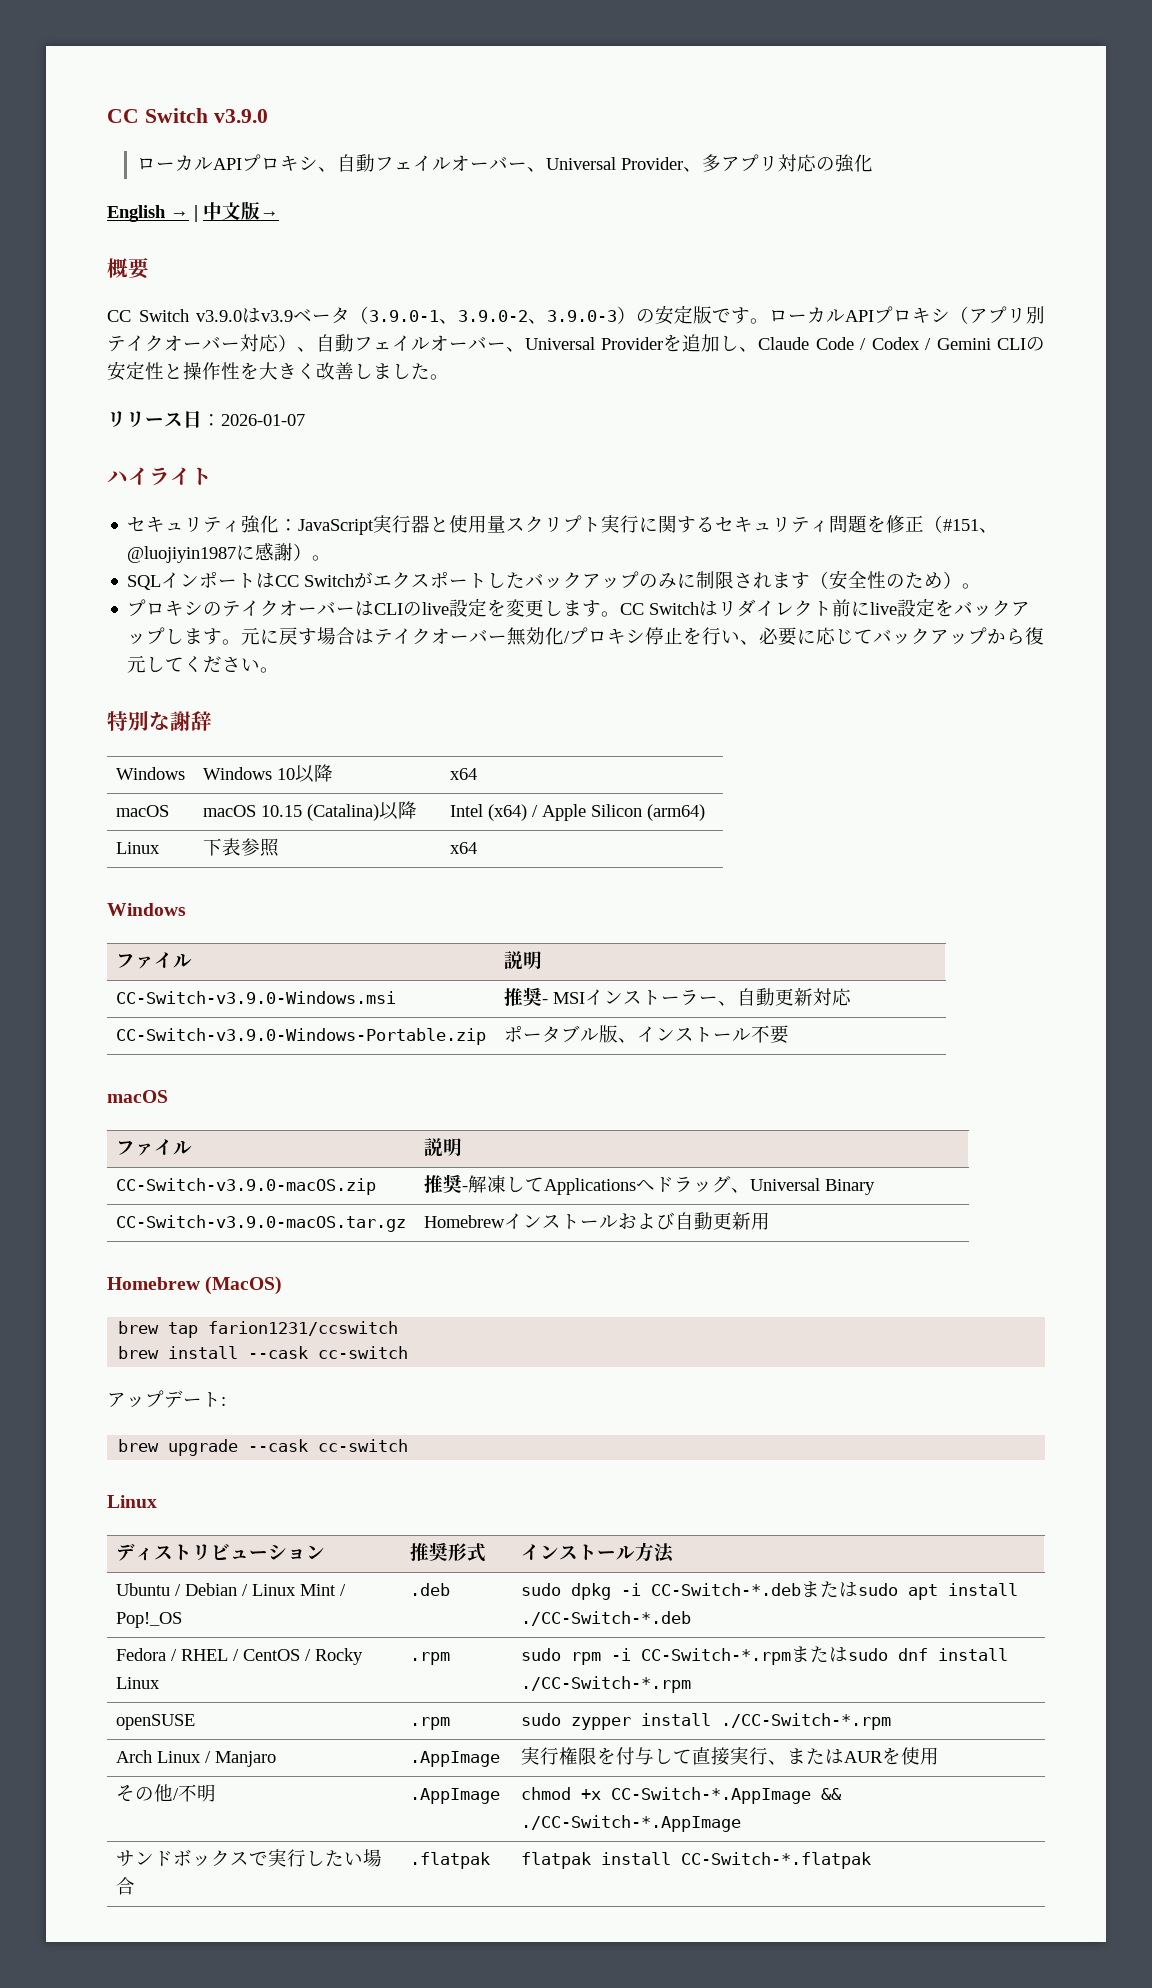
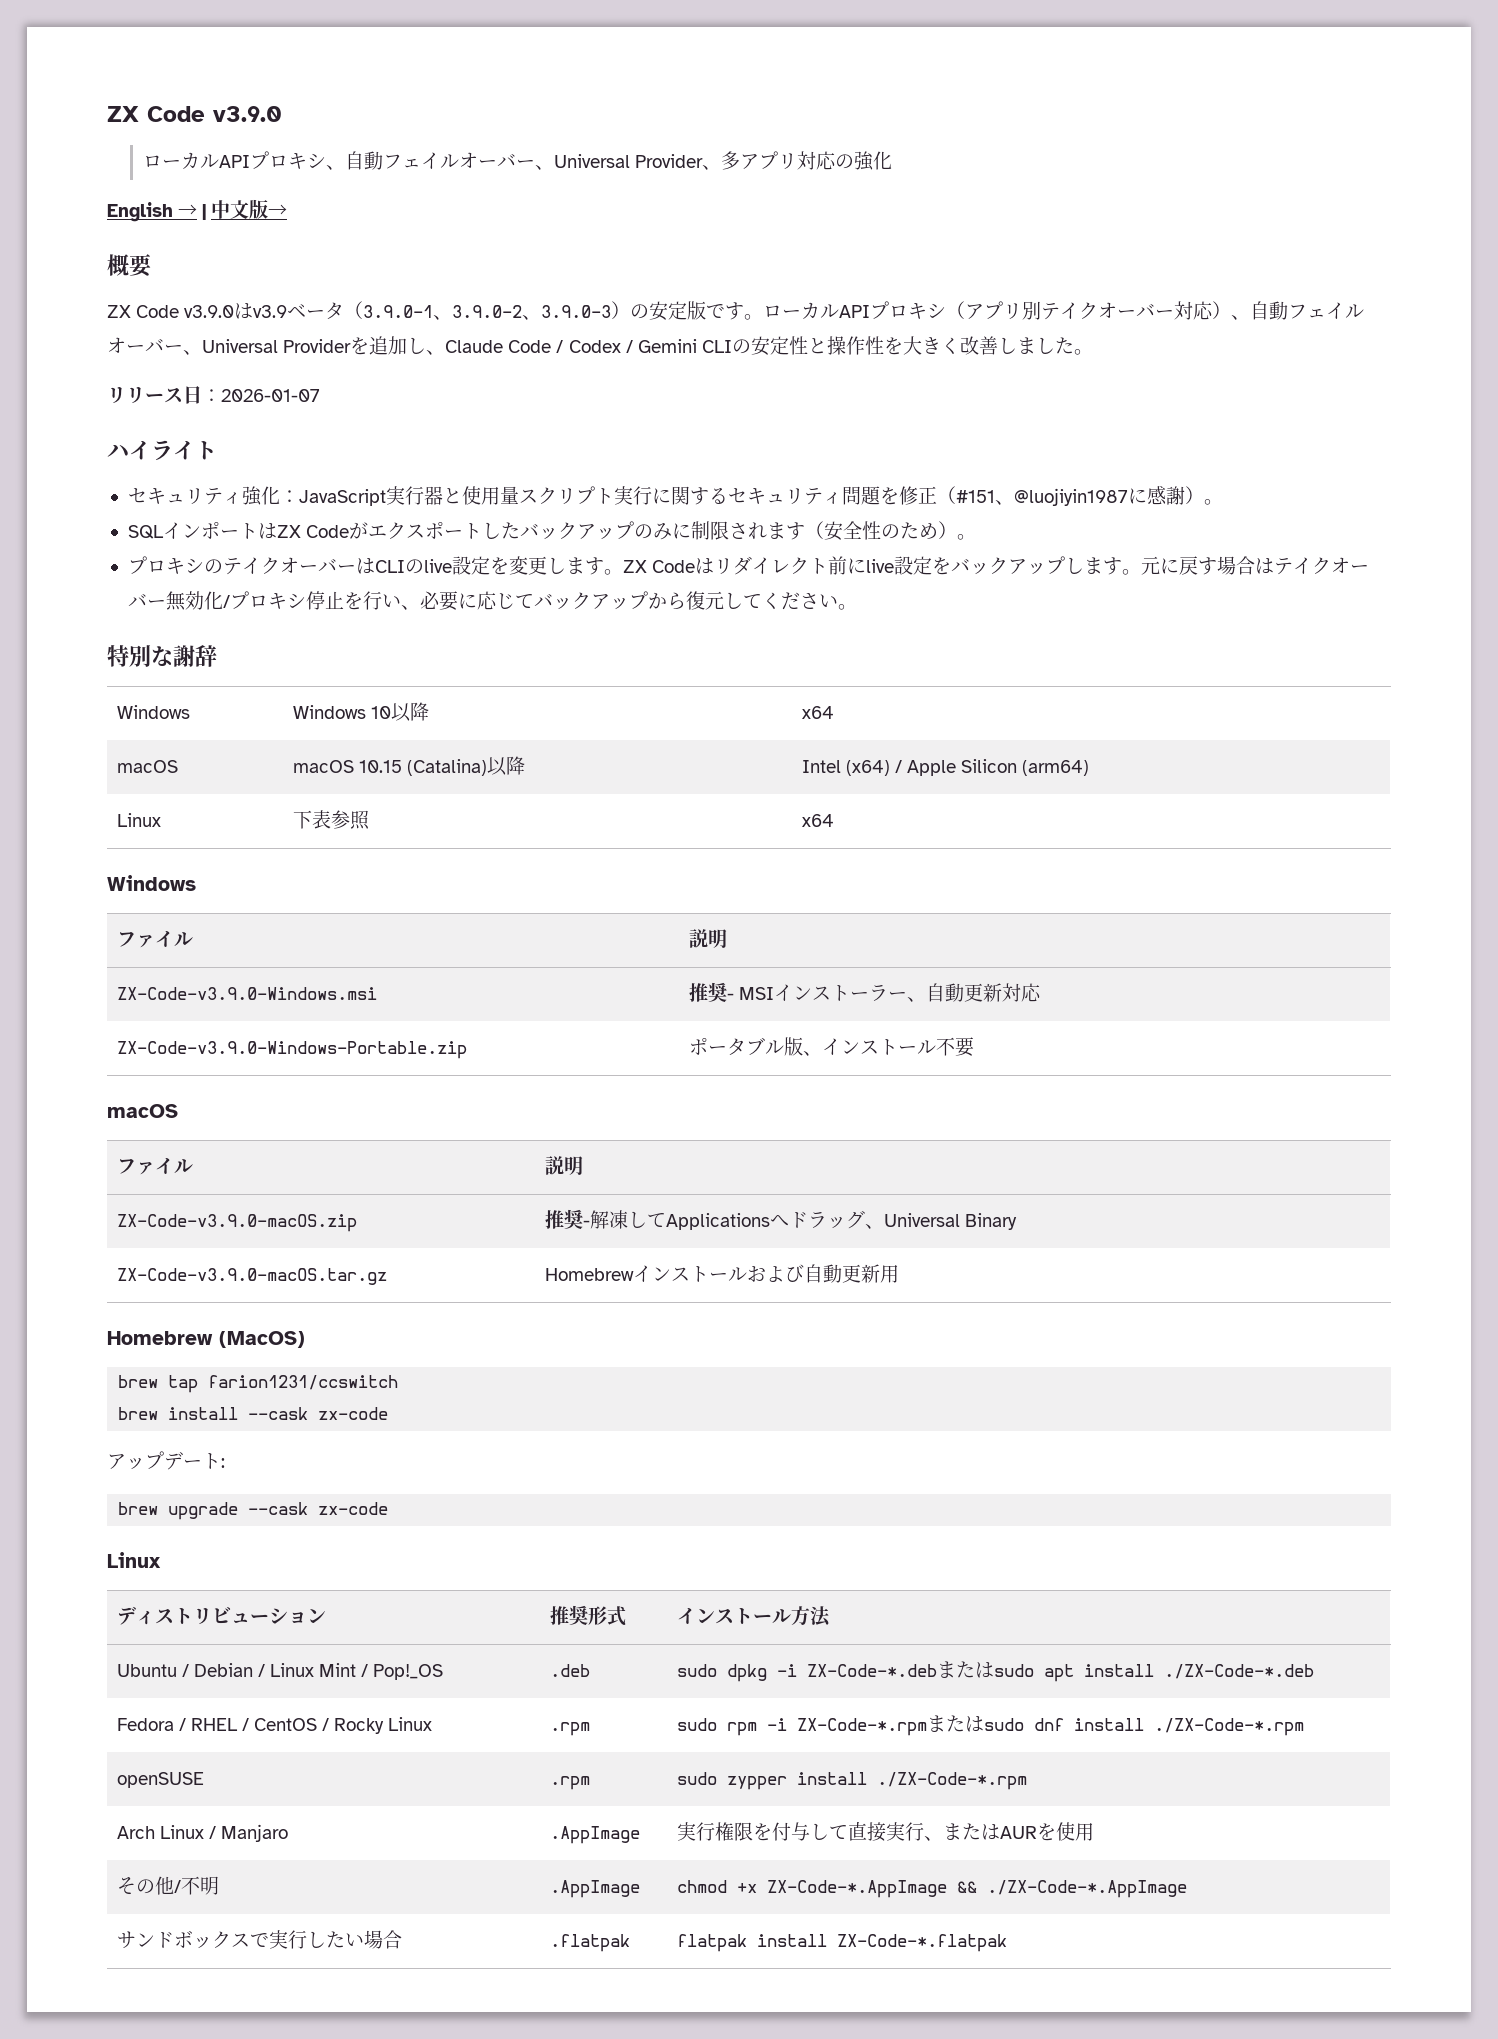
[107,108,208,123] CC Switch -> [107,106,205,122] ZX Code
[107,309,189,322] CC Switch -> [107,305,180,318] ZX Code
[275,574,355,587] CC Switch -> [276,525,350,538] ZX Code
[620,602,700,615] CC Switch -> [622,560,696,573] ZX Code
[115,991,396,1004] CC-Switch-v3.9.0-Windows.msi -> [116,987,377,1000] ZX-Code-v3.9.0-Windows.msi
[115,1028,486,1045] CC-Switch-v3.9.0-Windows-Portable.zip -> [116,1041,467,1059] ZX-Code-v3.9.0-Windows-Portable.zip
[115,1178,376,1195] CC-Switch-v3.9.0-macOS.zip -> [116,1214,357,1232] ZX-Code-v3.9.0-macOS.zip
[115,1215,406,1232] CC-Switch-v3.9.0-macOS.tar.gz -> [116,1268,387,1285] ZX-Code-v3.9.0-macOS.tar.gz
[318,1346,409,1359] cc-switch -> [318,1407,389,1420] zx-code
[318,1439,409,1452] cc-switch -> [318,1502,389,1515] zx-code
[650,1583,801,1596] CC-Switch-*.deb -> [806,1664,937,1677] ZX-Code-*.deb
[520,1611,691,1626] ./CC-Switch-*.deb -> [1163,1664,1314,1679] ./ZX-Code-*.deb
[640,1648,791,1665] CC-Switch-*.rpm -> [796,1718,927,1736] ZX-Code-*.rpm
[520,1676,691,1693] ./CC-Switch-*.rpm -> [1153,1718,1304,1736] ./ZX-Code-*.rpm
[720,1713,891,1730] ./CC-Switch-*.rpm -> [876,1772,1027,1790] ./ZX-Code-*.rpm
[610,1787,842,1804] [520,1815,741,1832] CC-Switch-*.AppImage && ./CC-Switch-*.AppImage -> [766,1880,1187,1898] ZX-Code-*.AppImage && ./ZX-Code-*.AppImage
[680,1852,871,1869] CC-Switch-*.flatpak -> [836,1934,1007,1952] ZX-Code-*.flatpak

